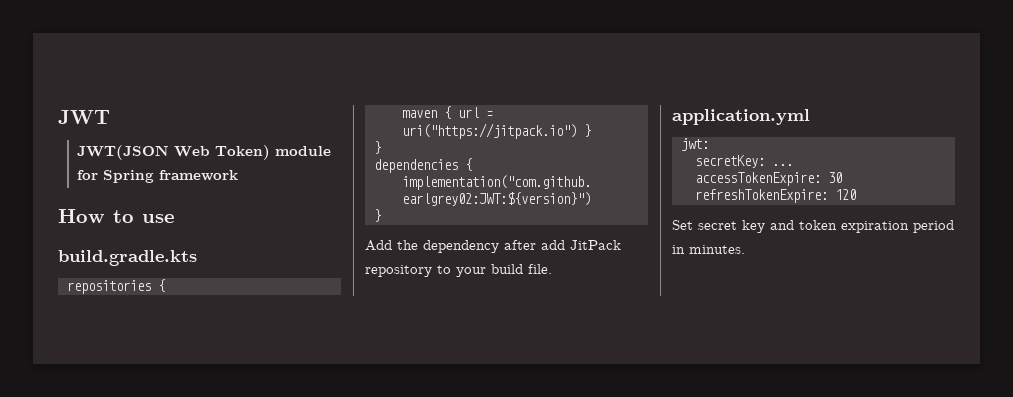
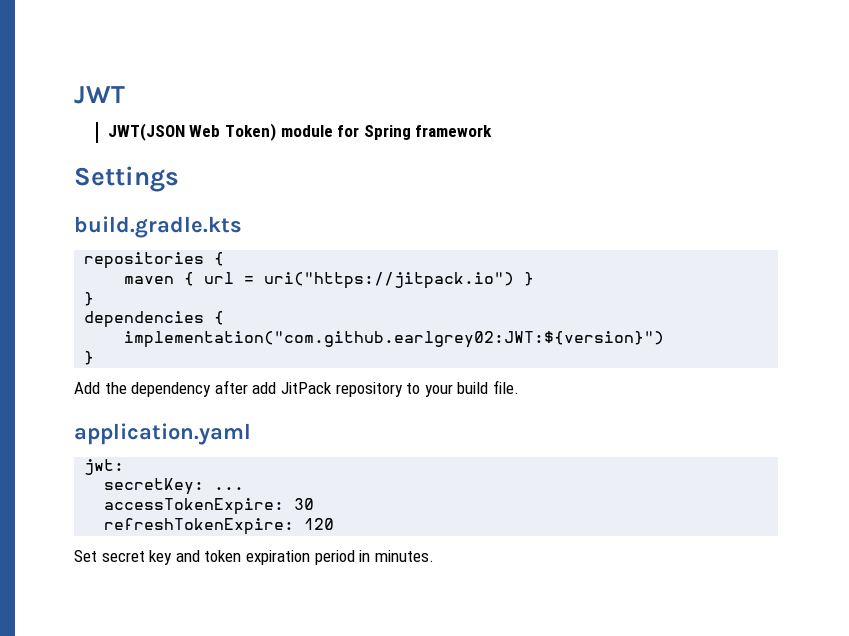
[58,209,175,223] How to use -> [74,166,179,192] Settings
[672,109,810,125] application.yml -> [74,423,251,445] application.yaml

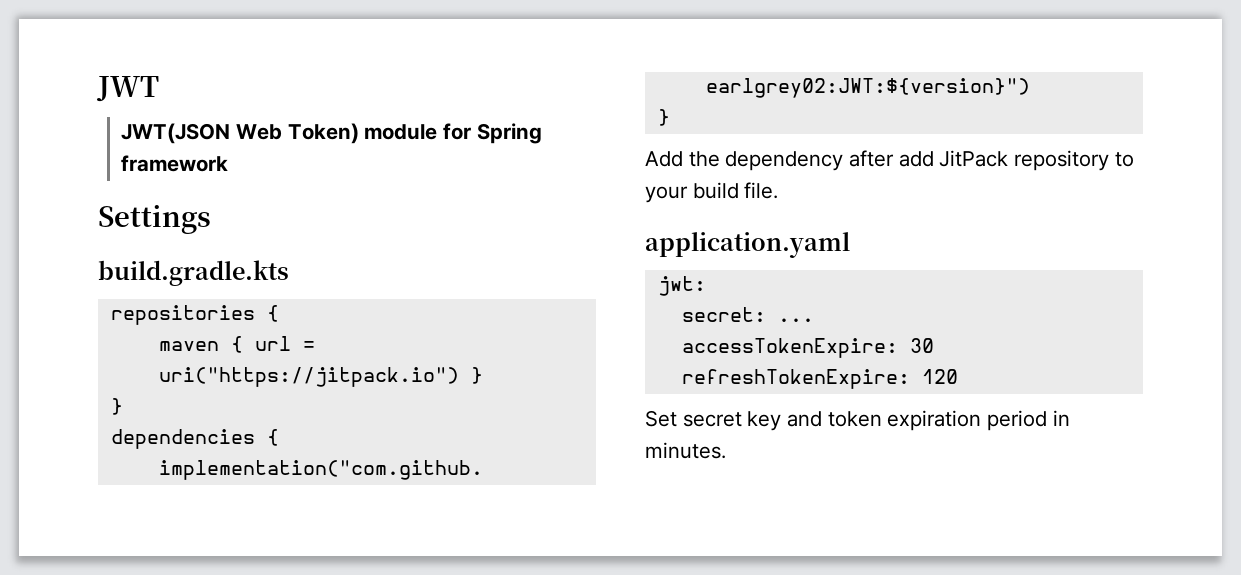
[104,478,205,495] secretKey: -> [681,307,766,322] secret:

